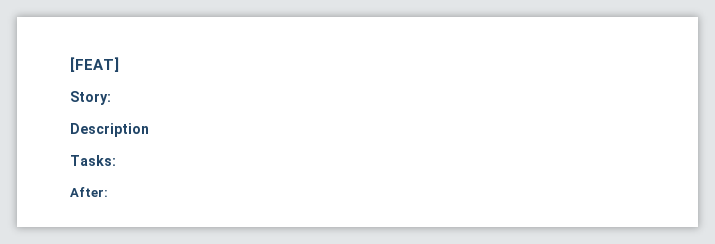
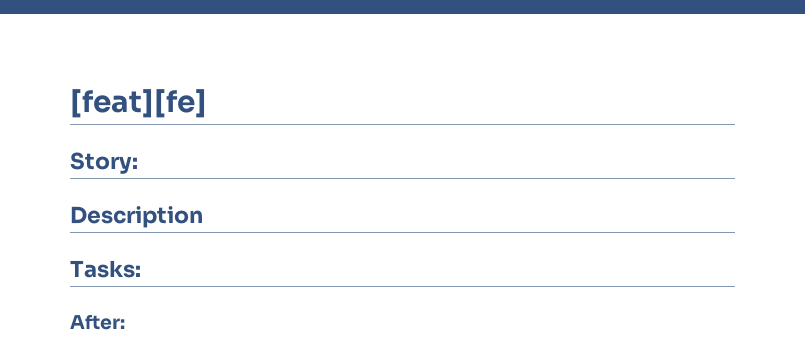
[70,57,119,72] [FEAT] -> [70,89,207,118] [feat][fe]

